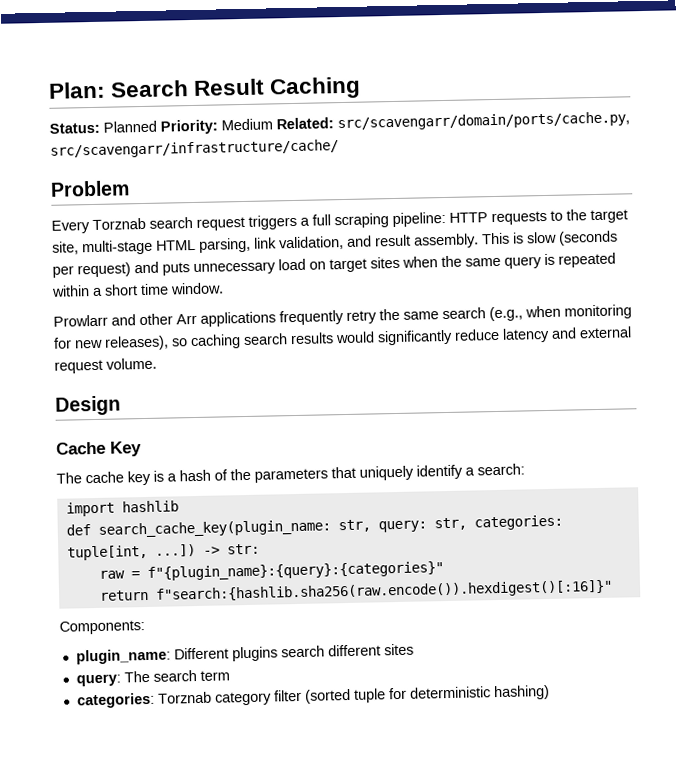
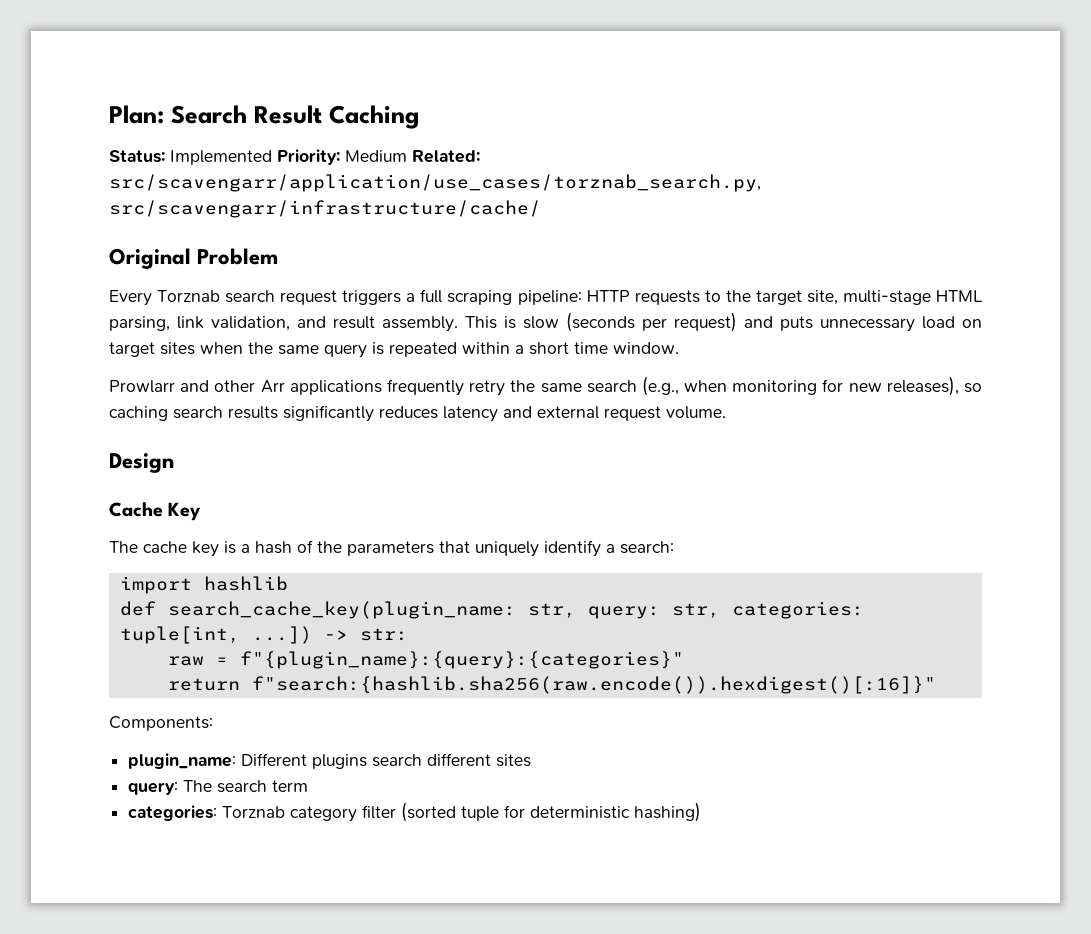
[103,120,157,133] Planned -> [170,150,272,165] Implemented
[337,111,630,132] src/scavengarr/domain/ports/cache.py, -> [109,174,761,192] src/scavengarr/application/use_cases/torznab_search.py,
(339, 149) none -> [109,248,191,269] Original
[335,328,500,346] would significantly reduce -> [283,405,438,422] significantly reduces

